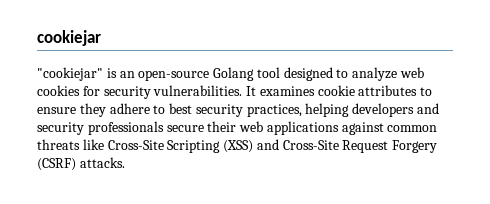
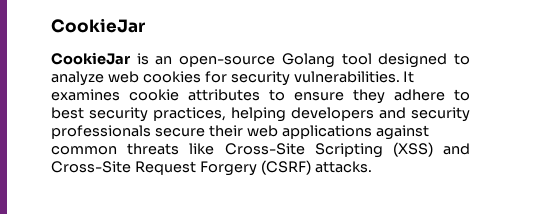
[37,30,101,46] [37,67,103,81] cookiejar // "cookiejar" -> [51,18,145,33] [51,52,130,65] CookieJar // CookieJar

